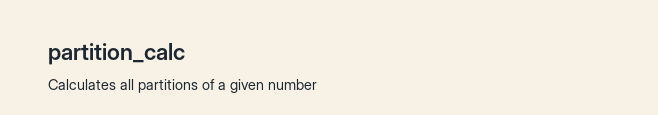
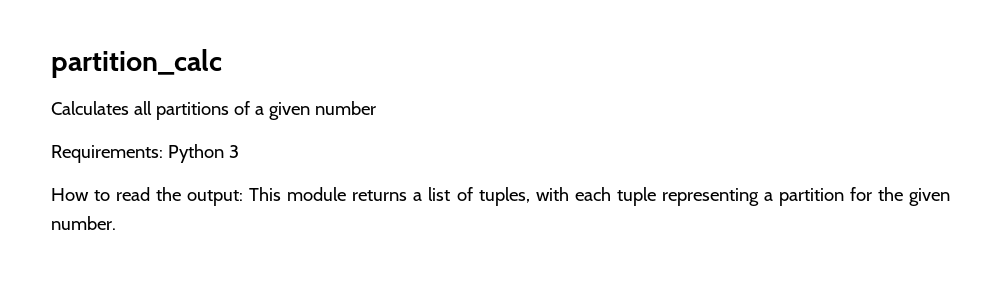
(317, 84) none -> [51,144,239,163] [51,187,950,206] [51,216,116,230] // Requirements: Python 3 // How to read the output: This module returns a list of tuples, with each tuple representing a partition for the given number.

